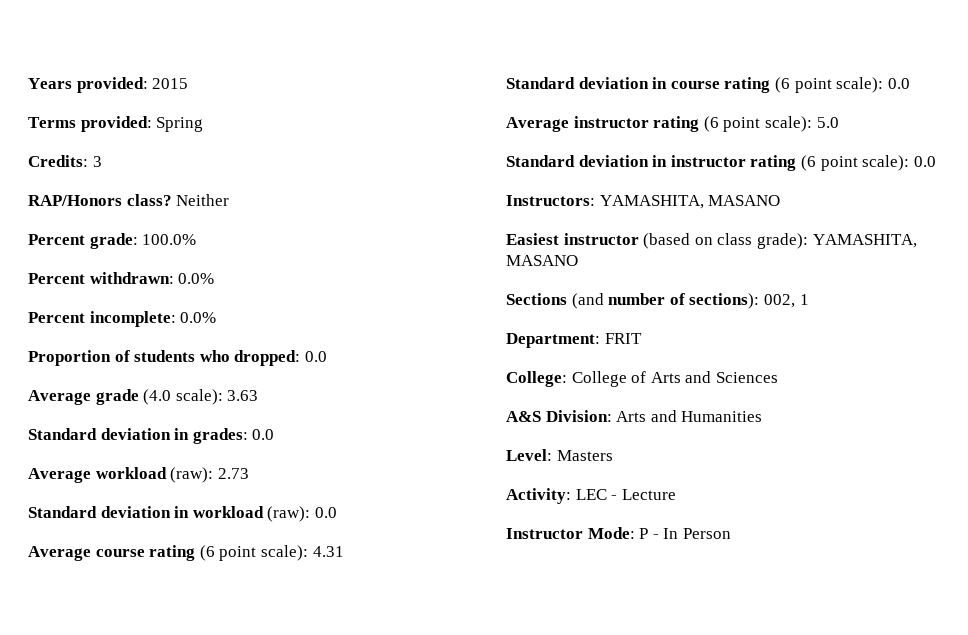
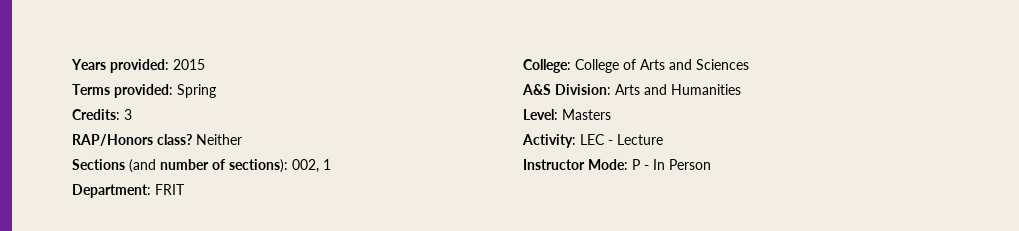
[28,233,197,249] [28,272,215,284] [28,311,217,327] [28,350,327,366] [28,389,259,405] [28,428,275,444] [28,467,249,483] [28,506,337,522] [28,545,344,561] [506,77,910,93] [506,116,839,132] [506,155,936,171] [506,195,781,209] [506,233,917,249] [506,255,578,266] // Percent grade: 100.0% // Percent withdrawn: 0.0% // Percent incomplete: 0.0% // Proportion of students who dropped: 0.0 // Average grade (4.0 scale): 3.63 // Standard deviation in grades: 0.0 // Average workload (raw): 2.73 // Standard deviation in workload (raw): 0.0 // Average course rating (6 point scale): 4.31 // Standard deviation in course rating (6 point scale): 0.0 // Average instructor rating (6 point scale): 5.0 // Standard deviation in instructor rating (6 point scale): 0.0 // Instructors: YAMASHITA, MASANO // Easiest instructor (based on class grade): YAMASHITA, MASANO -> (242, 139) none

